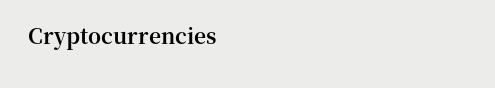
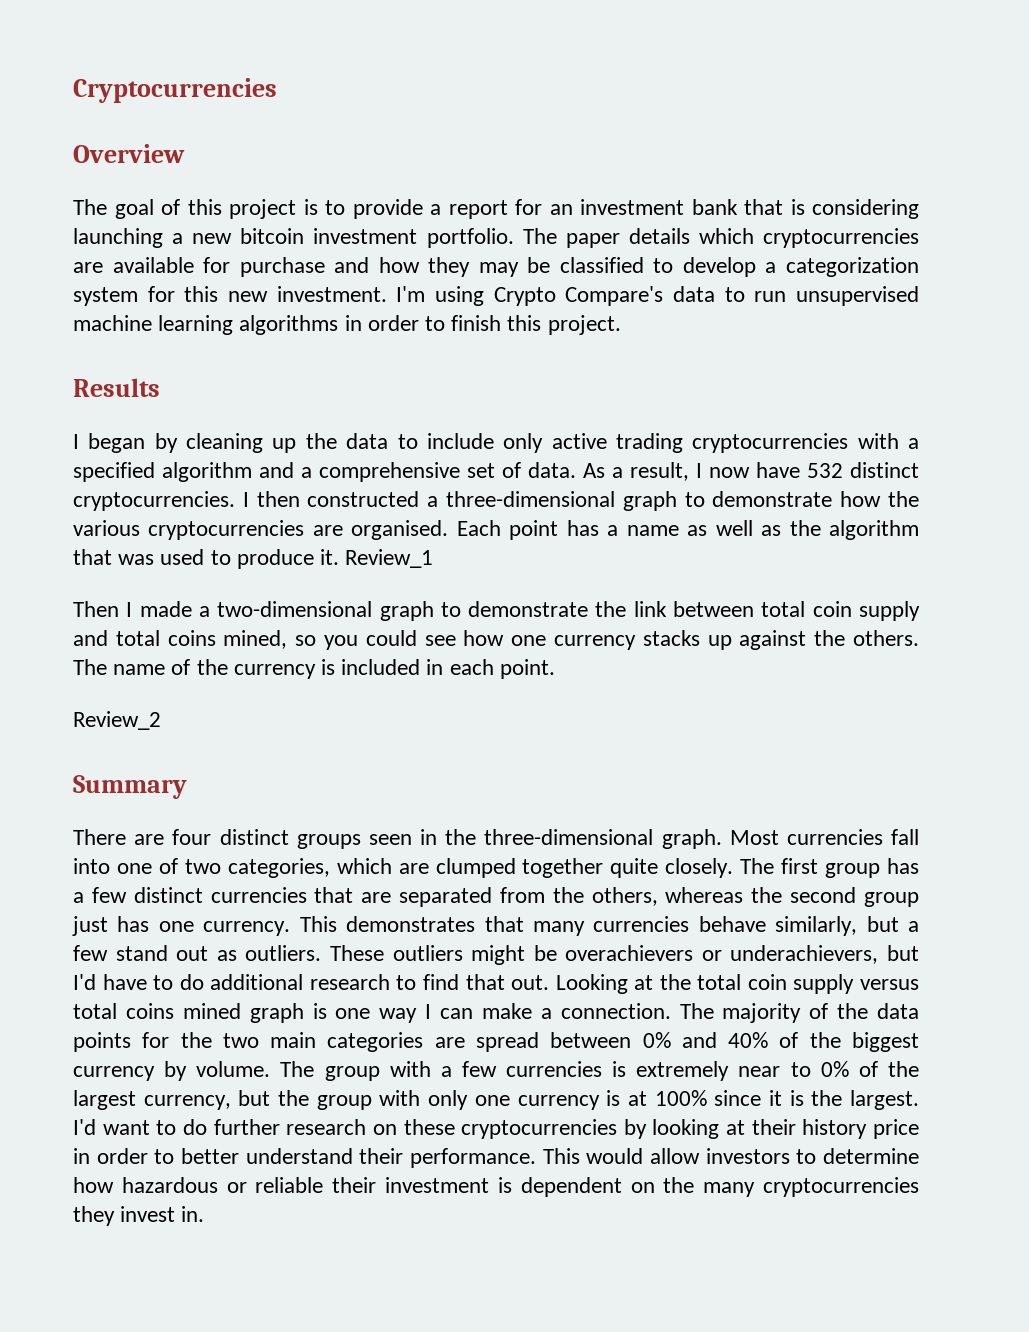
(216, 38) none -> [73,144,185,163] [73,199,919,219] [73,228,920,248] [73,257,920,277] [73,286,919,306] [73,315,621,335] [73,378,160,397] [73,433,919,453] [73,462,919,482] [73,491,919,511] [73,520,919,540] [73,549,434,569] [73,601,920,621] [73,630,919,650] [73,659,555,679] [73,711,161,730] [73,775,187,799] [73,829,919,849] [73,858,920,878] [73,887,919,907] [72,916,919,936] [73,945,920,965] [73,974,919,994] [73,1003,919,1023] [73,1032,920,1052] [73,1061,919,1081] [73,1090,919,1110] [73,1119,919,1139] [73,1148,919,1168] [73,1177,919,1197] [73,1206,205,1226] // Overview // The goal of this project is to provide a report for an investment bank that is considering launching a new bitcoin investment portfolio. The paper details which cryptocurrencies are available for purchase and how they may be classified to develop a categorization system for this new investment. I'm using Crypto Compare's data to run unsupervised machine learning algorithms in order to finish this project. // Results // I began by cleaning up the data to include only active trading cryptocurrencies with a specified algorithm and a comprehensive set of data. As a result, I now have 532 distinct cryptocurrencies. I then constructed a three-dimensional graph to demonstrate how the various cryptocurrencies are organised. Each point has a name as well as the algorithm that was used to produce it. Review_1 // Then I made a two-dimensional graph to demonstrate the link between total coin supply and total coins mined, so you could see how one currency stacks up against the others. The name of the currency is included in each point. // Review_2 // Summary // There are four distinct groups seen in the three-dimensional graph. Most currencies fall into one of two categories, which are clumped together quite closely. The first group has a few distinct currencies that are separated from the others, whereas the second group just has one currency. This demonstrates that many currencies behave similarly, but a few stand out as outliers. These outliers might be overachievers or underachievers, but I'd have to do additional research to find that out. Looking at the total coin supply versus total coins mined graph is one way I can make a connection. The majority of the data points for the two main categories are spread between 0% and 40% of the biggest currency by volume. The group with a few currencies is extremely near to 0% of the largest currency, but the group with only one currency is at 100% since it is the largest. I'd want to do further research on these cryptocurrencies by looking at their history price in order to better understand their performance. This would allow investors to determine how hazardous or reliable their investment is dependent on the many cryptocurrencies they invest in.

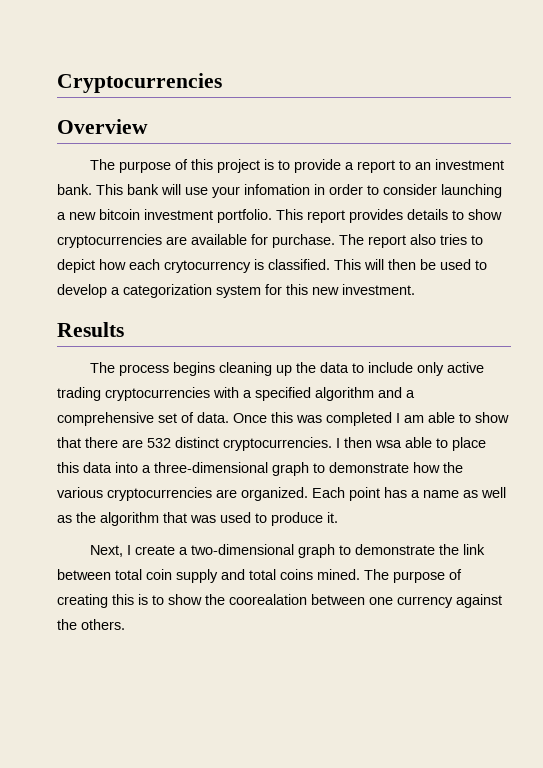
[114,199,154,219] goal -> [118,161,171,173] purpose
[515,199,542,215] for -> [398,160,411,170] to
[691,199,919,219] bank that is considering -> [57,184,437,198] bank. This bank will use your infomation in order to consider
[522,228,920,248] [73,257,644,277] The paper details which cryptocurrencies are available for purchase and how they may be classified -> [276,209,502,223] [57,234,483,248] [57,259,471,273] This report provides details to show cryptocurrencies are available for purchase. The report also tries to depict how each crytocurrency is classified. This will then be used
[396,286,919,306] [73,315,621,335] [73,378,160,397] [73,433,178,453] I'm using Crypto Compare's data to run unsupervised machine learning algorithms in order to finish this project. // Results // I began by -> [57,322,124,337] [89,362,215,376] // Results // The process begins
[583,462,800,481] As a result, I now have -> [233,412,509,426] [57,437,143,448] Once this was completed I am able to show that there are
[307,491,420,507] constructed -> [375,437,486,451] [57,462,138,473] wsa able to place this data into
[351,520,449,540] organised. -> [241,487,308,501] organized.
[345,549,434,568] [73,601,192,617] Review_1 // Then I made -> [89,545,175,557] // Next, I create
[223,630,919,650] [73,659,555,679] [73,711,161,730] [73,775,187,799] [73,829,919,849] [73,858,920,878] [73,887,919,907] [72,916,919,936] [73,945,920,965] [73,974,919,994] [73,1003,919,1023] [73,1032,920,1052] [73,1061,919,1081] [73,1090,919,1110] [73,1119,919,1139] [73,1148,919,1168] [73,1177,919,1197] [73,1206,205,1226] mined, so you could see how one currency stacks up against the others. The name of the currency is included in each point. // Review_2 // Summary // There are four distinct groups seen in the three-dimensional graph. Most currencies fall into one of two categories, which are clumped together quite closely. The first group has a few distinct currencies that are separated from the others, whereas the second group just has one currency. This demonstrates that many currencies behave similarly, but a few stand out as outliers. These outliers might be overachievers or underachievers, but I'd have to do additional research to find that out. Looking at the total coin supply versus total coins mined graph is one way I can make a connection. The majority of the data points for the two main categories are spread between 0% and 40% of the biggest currency by volume. The group with a few currencies is extremely near to 0% of the largest currency, but the group with only one currency is at 100% since it is the largest. I'd want to do further research on these cryptocurrencies by looking at their history price in order to better understand their performance. This would allow investors to determine how hazardous or reliable their investment is dependent on the many cryptocurrencies they invest in. -> [317,569,462,583] [57,594,502,608] [57,619,125,630] mined. The purpose of creating this is to show the coorealation between one currency against the others.

